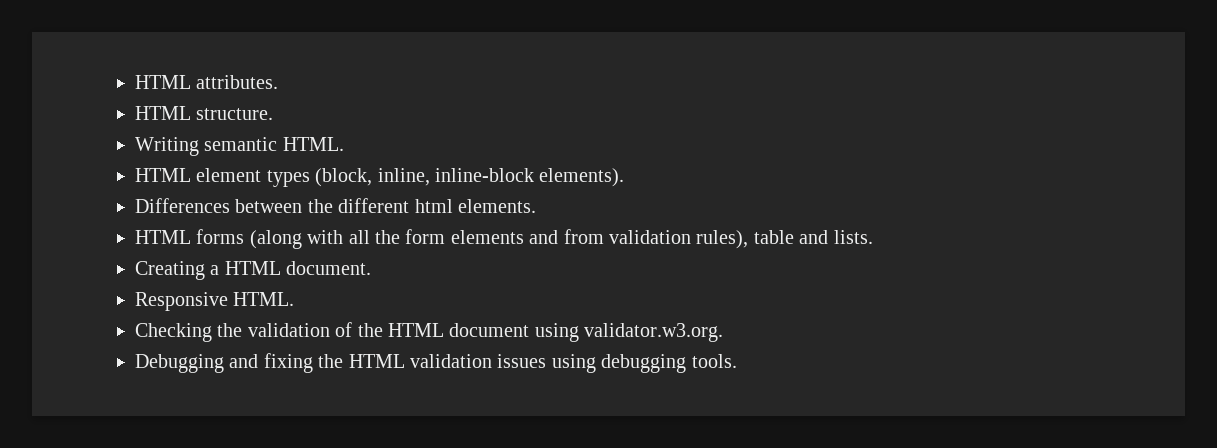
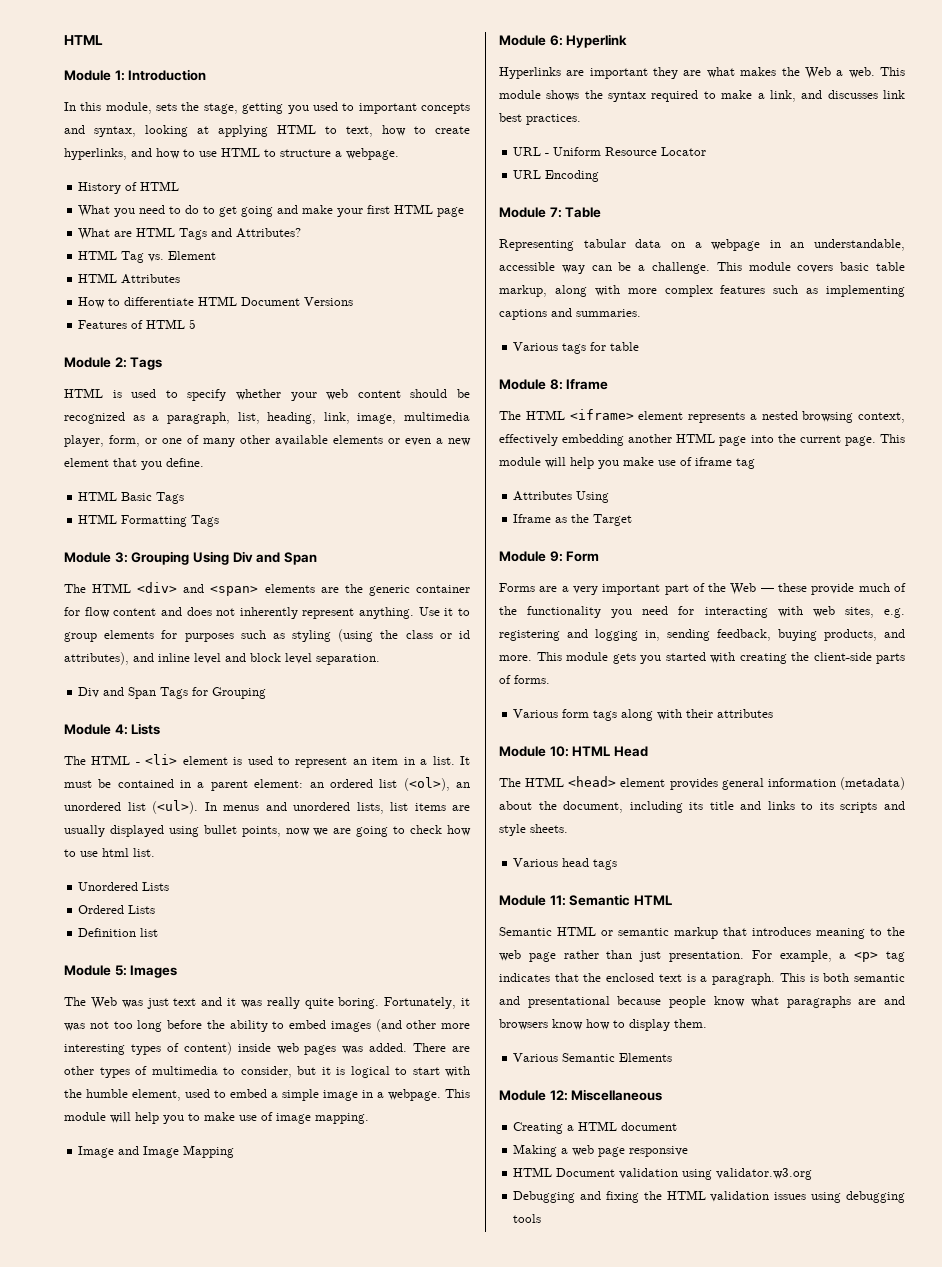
[135,75,279,89] [135,106,274,120] [135,137,344,156] [135,168,625,187] [135,198,536,213] [135,229,873,249] [135,261,372,280] [135,292,295,311] [135,322,724,342] HTML attributes. // HTML structure. // Writing semantic HTML. // HTML element types (block, inline, inline-block elements). // Differences between the different html elements. // HTML forms (along with all the form elements and from validation rules), table and lists. // Creating a HTML document. // Responsive HTML. // Checking the validation of the HTML document using validator.w3.org. -> [64,35,103,45] [64,69,207,81] [64,102,471,114] [64,124,470,137] [64,147,399,160] [78,181,180,194] [78,204,465,217] [78,227,302,240] [78,250,217,263] [78,273,181,284] [78,296,354,308] [78,319,197,329] [64,357,163,370] [64,388,471,401] [64,412,470,424] [64,435,471,447] [64,458,204,470] [78,491,185,504] [78,514,220,527] [64,551,317,565] [64,582,470,596] [64,607,470,619] [64,629,471,642] [64,652,380,665] [78,687,267,699] [64,723,161,735] [64,754,471,768] [64,777,471,791] [64,800,470,814] [64,825,472,837] [64,848,155,857] [78,882,170,891] [78,905,156,914] [78,928,159,937] [64,965,178,978] [64,997,470,1009] [64,1019,470,1032] [64,1042,470,1055] [64,1066,470,1078] [64,1089,470,1101] [64,1112,369,1124] [78,1145,235,1158] [499,34,628,48] [499,67,906,79] [499,90,905,102] [499,113,581,125] [513,147,707,156] [513,170,600,182] [499,207,602,218] [499,239,905,251] [499,262,905,274] [499,285,905,297] [499,308,641,320] [513,342,640,354] [499,379,609,390] [499,409,905,423] [499,433,905,446] [499,457,755,469] [513,491,610,503] [513,514,633,526] [499,551,600,562] [499,583,907,595] [499,606,905,618] [499,629,905,641] [499,652,905,664] [499,675,550,684] [513,709,774,721] [499,746,648,757] [499,776,905,790] [499,801,905,813] [499,824,568,836] [513,858,618,870] [499,894,672,906] [499,926,905,939] [499,950,905,962] [499,973,905,985] [499,996,905,1008] [499,1019,707,1031] [513,1053,673,1062] [499,1089,663,1101] [513,1121,678,1134] [513,1144,689,1157] [513,1167,813,1180] HTML // Module 1: Introduction // In this module, sets the stage, getting you used to important concepts and syntax, looking at applying HTML to text, how to create hyperlinks, and how to use HTML to structure a webpage. // History of HTML // What you need to do to get going and make your first HTML page // What are HTML Tags and Attributes? // HTML Tag vs. Element // HTML Attributes // How to differentiate HTML Document Versions // Features of HTML 5 // Module 2: Tags // HTML is used to specify whether your web content should be recognized as a paragraph, list, heading, link, image, multimedia player, form, or one of many other available elements or even a new element that you define. // HTML Basic Tags // HTML Formatting Tags // Module 3: Grouping Using Div and Span // The HTML <div> and <span> elements are the generic container for flow content and does not inherently represent anything. Use it to group elements for purposes such as styling (using the class or id attributes), and inline level and block level separation. // Div and Span Tags for Grouping // Module 4: Lists // The HTML - <li> element is used to represent an item in a list. It must be contained in a parent element: an ordered list (<ol>), an unordered list (<ul>). In menus and unordered lists, list items are usually displayed using bullet points, now we are going to check how to use html list. // Unordered Lists // Ordered Lists // Definition list // Module 5: Images // The Web was just text and it was really quite boring. Fortunately, it was not too long before the ability to embed images (and other more interesting types of content) inside web pages was added. There are other types of multimedia to consider, but it is logical to start with the humble element, used to embed a simple image in a webpage. This module will help you to make use of image mapping. // Image and Image Mapping // Module 6: Hyperlink // Hyperlinks are important they are what makes the Web a web. This module shows the syntax required to make a link, and discusses link best practices. // URL - Uniform Resource Locator // URL Encoding // Module 7: Table // Representing tabular data on a webpage in an understandable, accessible way can be a challenge. This module covers basic table markup, along with more complex features such as implementing captions and summaries. // Various tags for table // Module 8: Iframe // The HTML <iframe> element represents a nested browsing context, effectively embedding another HTML page into the current page. This module will help you make use of iframe tag // Attributes Using // Iframe as the Target // Module 9: Form // Forms are a very important part of the Web — these provide much of the functionality you need for interacting with web sites, e.g. registering and logging in, sending feedback, buying products, and more. This module gets you started with creating the client-side parts of forms. // Various form tags along with their attributes // Module 10: HTML Head // The HTML <head> element provides general information (metadata) about the document, including its title and links to its scripts and style sheets. // Various head tags // Module 11: Semantic HTML // Semantic HTML or semantic markup that introduces meaning to the web page rather than just presentation. For example, a <p> tag indicates that the enclosed text is a paragraph. This is both semantic and presentational because people know what paragraphs are and browsers know how to display them. // Various Semantic Elements // Module 12: Miscellaneous // Creating a HTML document // Making a web page responsive // HTML Document validation using validator.w3.org
[691,354,737,368] tools. -> [513,1214,542,1223] tools

